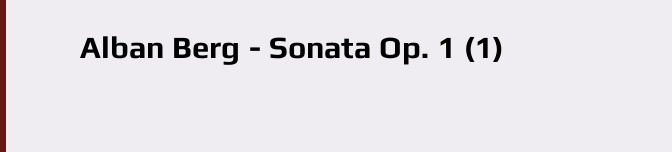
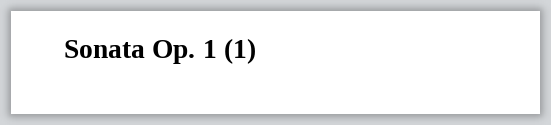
[80,36,261,65] Alban Berg - -> (64, 49) none

